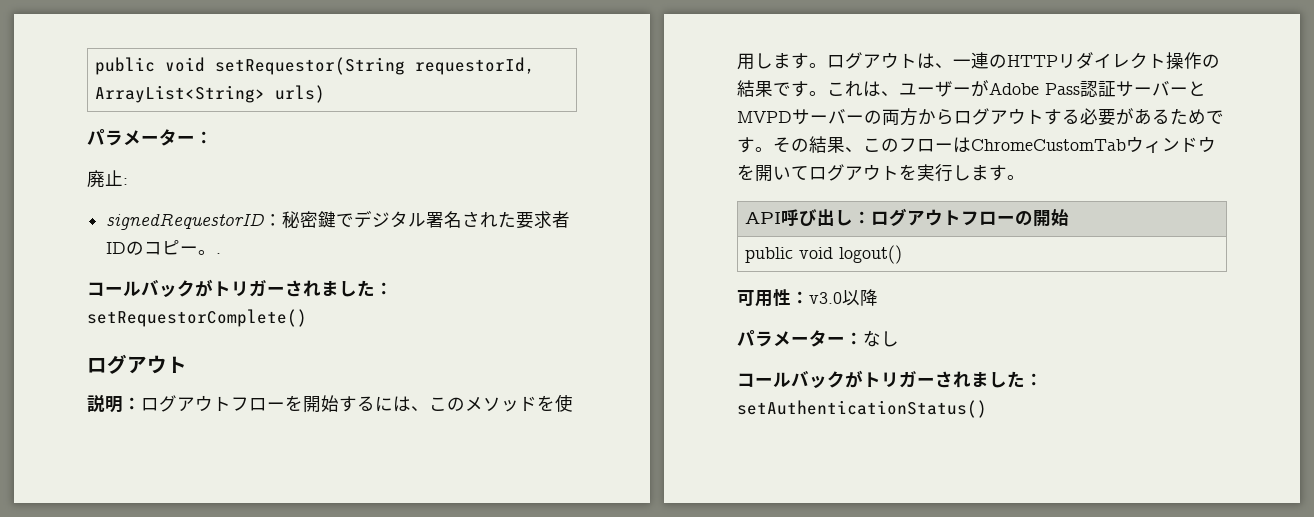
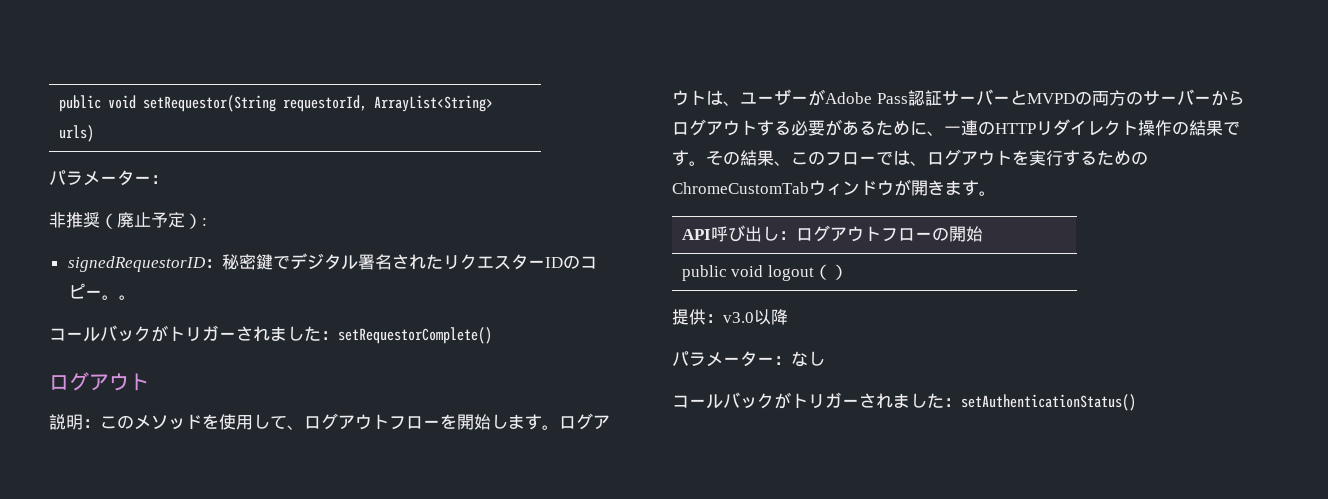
[87,170,123,188] 廃止 -> [49,212,202,229] 非推奨（廃止予定）
[516,211,571,229] 要求者 -> [442,254,545,270] リクエスター
[216,253,222,254] . -> [118,295,136,300] 。
(141, 403) none -> [100,414,304,430] このメソッドを使用して、
[339,394,573,412] [737,53,755,70] するには、このメソッドを使用 -> (491, 422) none
(953, 65) none -> [740,89,1245,106] [672,119,944,136] ユーザーがAdobe Pass認証サーバーとMVPDの両方のサーバーからログアウトする必要があるために、
[827,80,1206,97] [737,108,1224,126] [737,137,773,153] これは、ユーザーがAdobe Pass認証サーバーとMVPDサーバーの両方からログアウトする必要があるためです。 -> (706, 163) none
[953,136,1216,153] [737,164,971,182] はChromeCustomTabウィンドウを開いてログアウトを実行し -> [876,149,1148,166] [672,179,945,196] では、ログアウトを実行するためのChromeCustomTabウィンドウが開き
[839,245,903,264] [737,289,791,307] logout() // 可用性 -> [767,264,848,281] [672,309,706,325] logout（） // 提供

